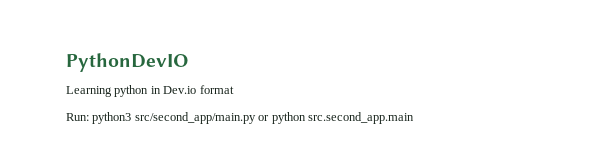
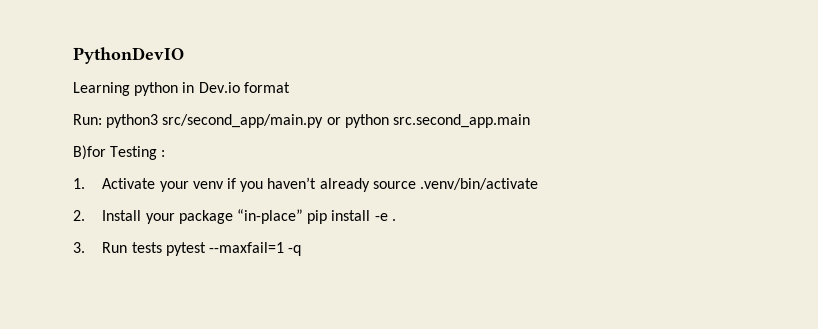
(414, 118) none -> [73,145,166,160] [73,177,538,192] [73,209,396,224] [73,242,302,256] // B)for Testing : // 1. Activate your venv if you haven’t already source .venv/bin/activate // 2. Install your package “in-place” pip install -e . // 3. Run tests pytest --maxfail=1 -q

